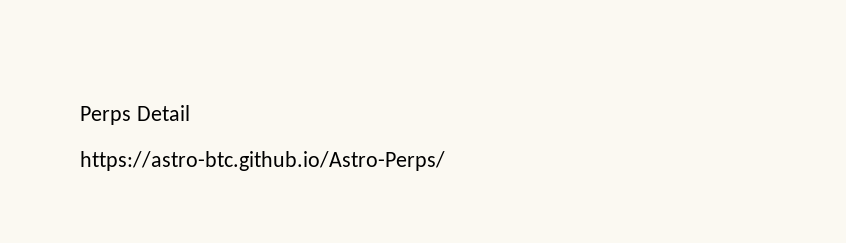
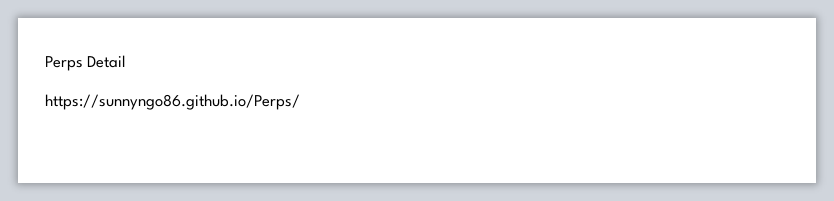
[80,151,445,171] https://astro-btc.github.io/Astro-Perps/ -> [45,94,300,110] https://sunnyngo86.github.io/Perps/

